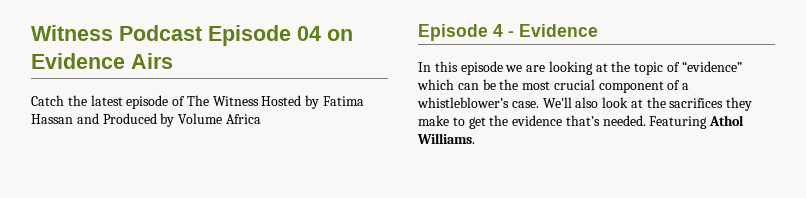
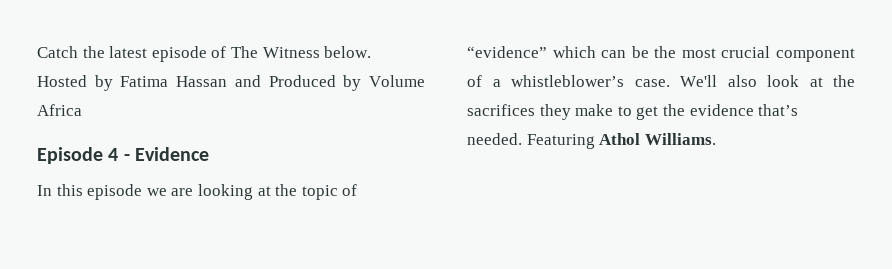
[31,25,353,46] [31,53,173,69] Witness Podcast Episode 04 on Evidence Airs // -> (37, 52) none
(259, 101) none -> [324,46,372,58] below.

